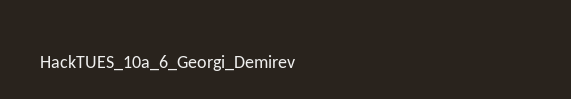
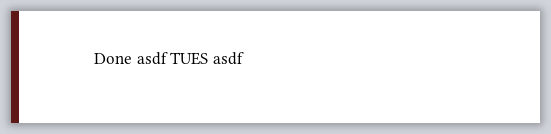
[40,55,295,71] HackTUES_10a_6_Georgi_Demirev -> [94,52,244,65] Done asdf TUES asdf

